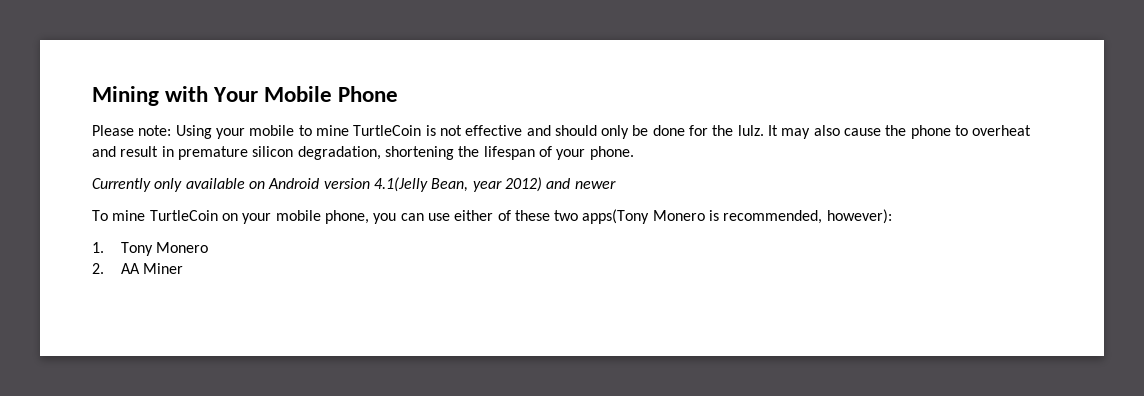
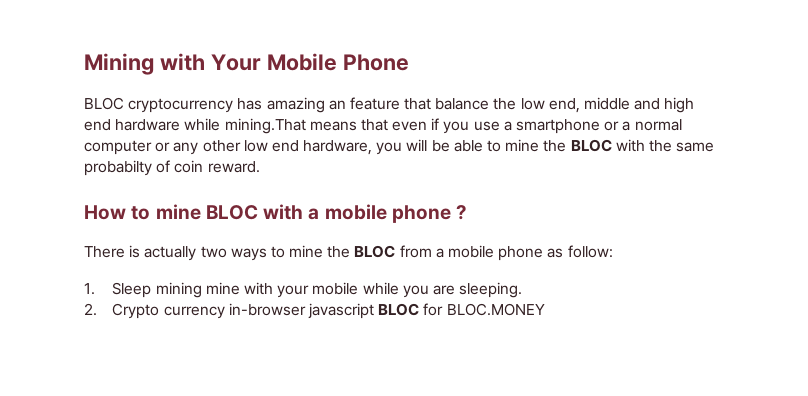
[92,125,1032,139] [92,146,634,160] [92,177,616,192] [92,209,892,224] [92,242,209,256] [92,263,184,274] Please note: Using your mobile to mine TurtleCoin is not effective and should only be done for the lulz. It may also cause the phone to overheat and result in premature silicon degradation, shortening the lifespan of your phone. // Currently only available on Android version 4.1(Jelly Bean, year 2012) and newer // To mine TurtleCoin on your mobile phone, you can use either of these two apps(Tony Monero is recommended, however): // 1. Tony Monero // 2. AA Miner -> [84,97,695,113] [84,118,682,134] [84,139,715,155] [84,160,260,176] [84,204,468,223] [84,245,613,261] [84,282,523,298] [84,303,545,319] BLOC cryptocurrency has amazing an feature that balance the low end, middle and high end hardware while mining.That means that even if you use a smartphone or a normal computer or any other low end hardware, you will be able to mine the BLOC with the same probabilty of coin reward. // How to mine BLOC with a mobile phone ? // There is actually two ways to mine the BLOC from a mobile phone as follow: // 1. Sleep mining mine with your mobile while you are sleeping. // 2. Crypto currency in-browser javascript BLOC for BLOC.MONEY

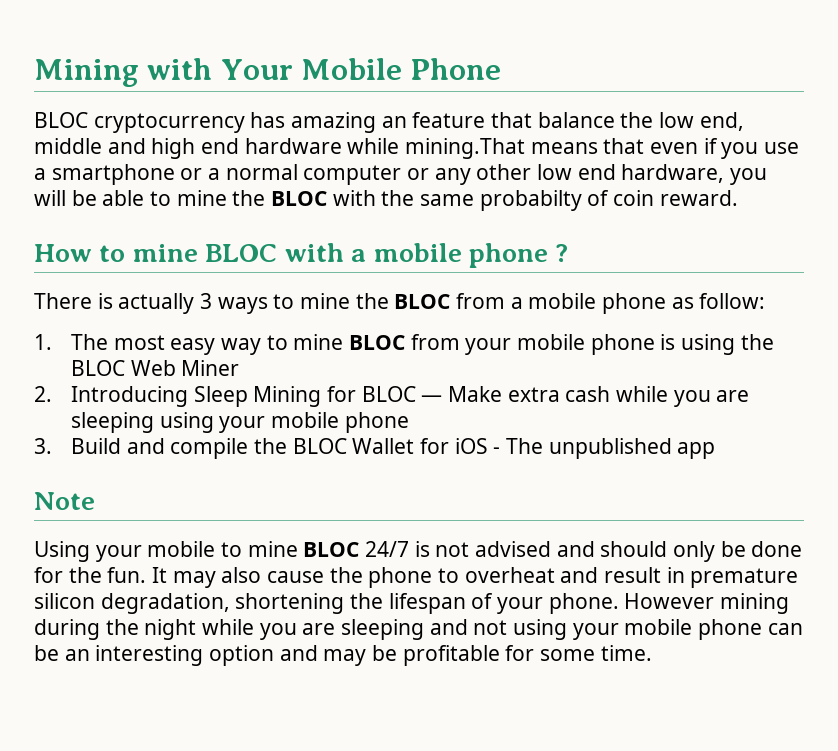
[200,246,227,258] two -> [200,293,213,309] 3
[112,282,523,298] [84,303,545,319] Sleep mining mine with your mobile while you are sleeping. // 2. Crypto currency in-browser javascript BLOC for BLOC.MONEY -> [71,334,774,355] [71,360,240,376] [34,386,750,407] [71,412,409,433] [34,438,716,459] [34,492,95,510] [34,541,803,562] [34,567,799,588] [34,593,790,614] [34,619,803,640] [34,645,652,666] The most easy way to mine BLOC from your mobile phone is using the BLOC Web Miner // 2. Introducing Sleep Mining for BLOC — Make extra cash while you are sleeping using your mobile phone // 3. Build and compile the BLOC Wallet for iOS - The unpublished app // Note // Using your mobile to mine BLOC 24/7 is not advised and should only be done for the fun. It may also cause the phone to overheat and result in premature silicon degradation, shortening the lifespan of your phone. However mining during the night while you are sleeping and not using your mobile phone can be an interesting option and may be profitable for some time.

